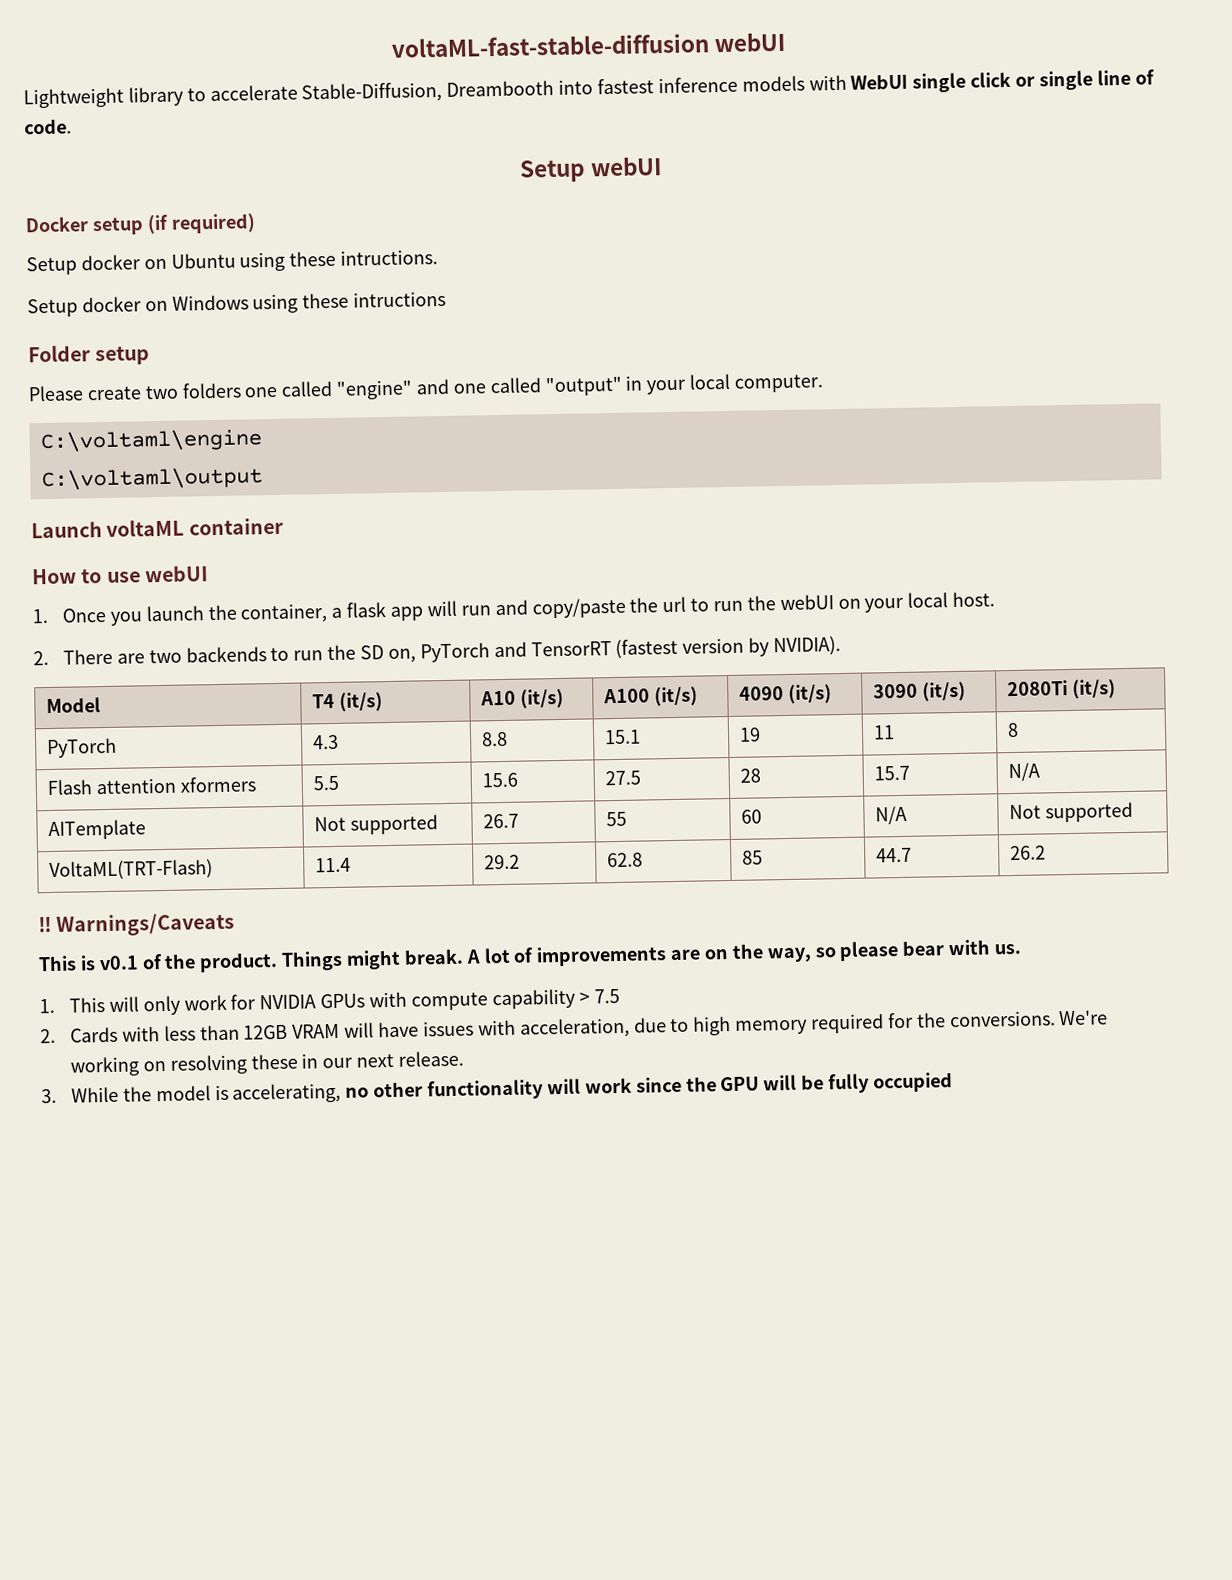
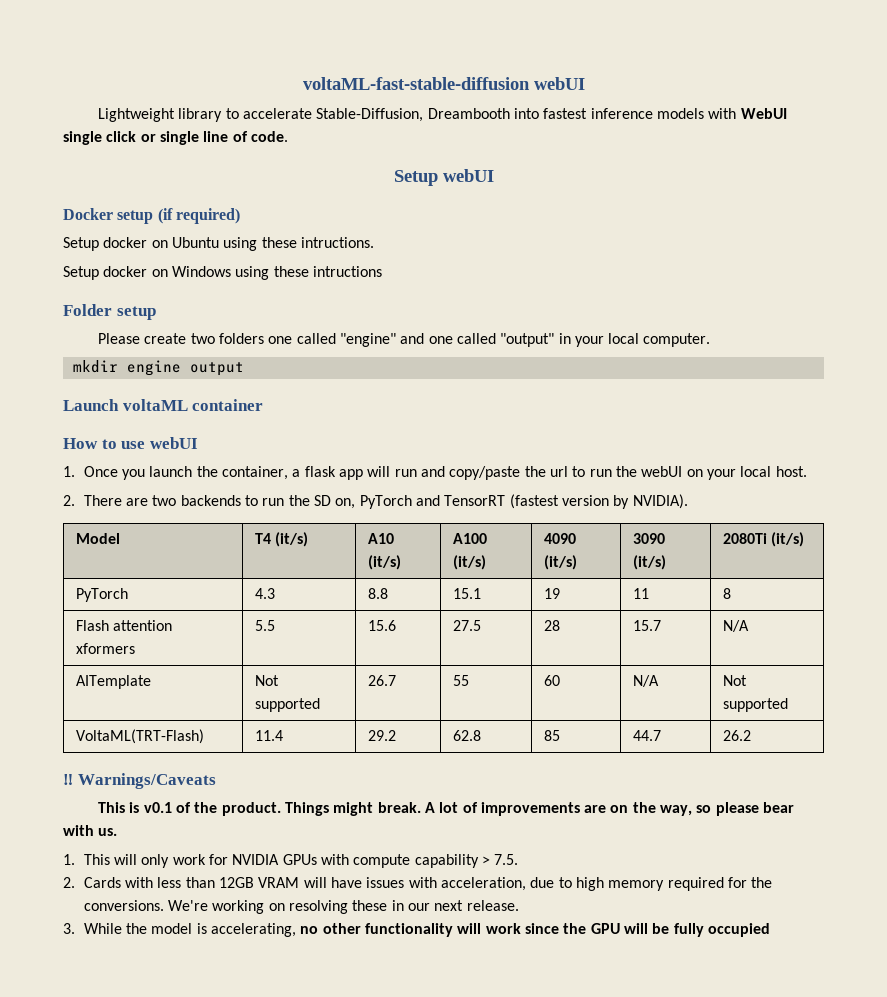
[39,428,262,454] [40,466,263,492] C:\voltaml\engine // C:\voltaml\output -> [72,360,244,376] mkdir engine output
[593,988,620,1004] 7.5 -> [494,854,519,865] 7.5.

